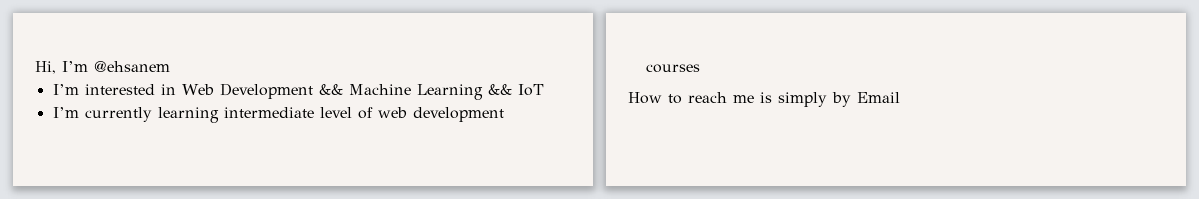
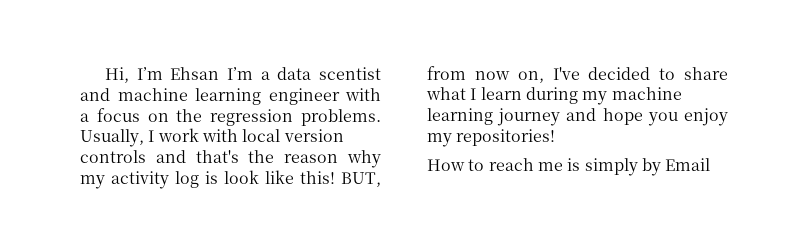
[94,61,170,72] [52,83,544,100] [52,107,504,123] [645,64,700,73] @ehsanem // I’m interested in Web Development && Machine Learning && IoT // I’m currently learning intermediate level of web development courses -> [170,67,381,80] [80,88,381,105] [80,108,382,126] [80,128,344,147] [80,150,381,168] [80,170,381,189] [427,66,728,83] [426,87,682,105] [427,108,728,126] [427,129,556,147] Ehsan I’m a data scentist and machine learning engineer with a focus on the regression problems. Usually, I work with local version controls and that's the reason why my activity log is look like this! BUT, from now on, I've decided to share what I learn during my machine learning journey and hope you enjoy my repositories!

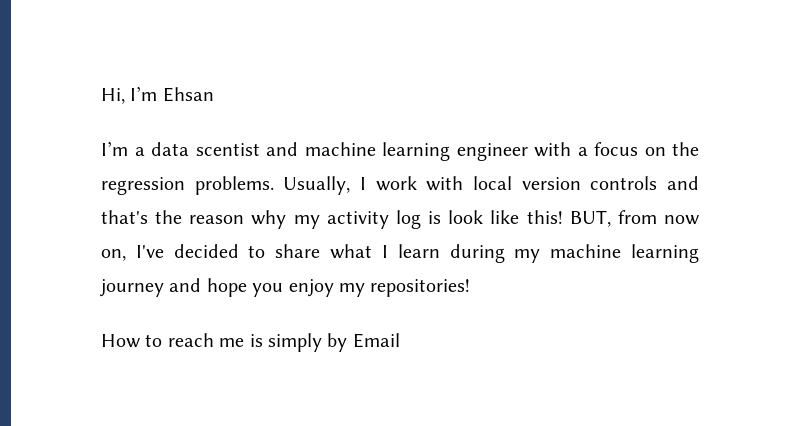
(220, 73) none -> (214, 94) //

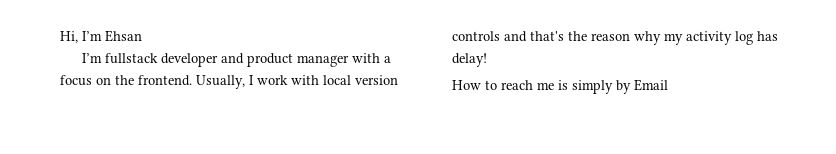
[134,142,528,161] a data scentist and machine learning engineer -> [104,53,349,67] fullstack developer and product manager
[101,176,274,195] regression problems. -> [138,75,192,86] frontend.
[428,210,700,227] [101,244,699,263] [100,278,471,297] is look like this! BUT, from now on, I've decided to share what I learn during my machine learning journey and hope you enjoy my repositories! -> [757,31,778,41] [452,53,487,67] has delay!

